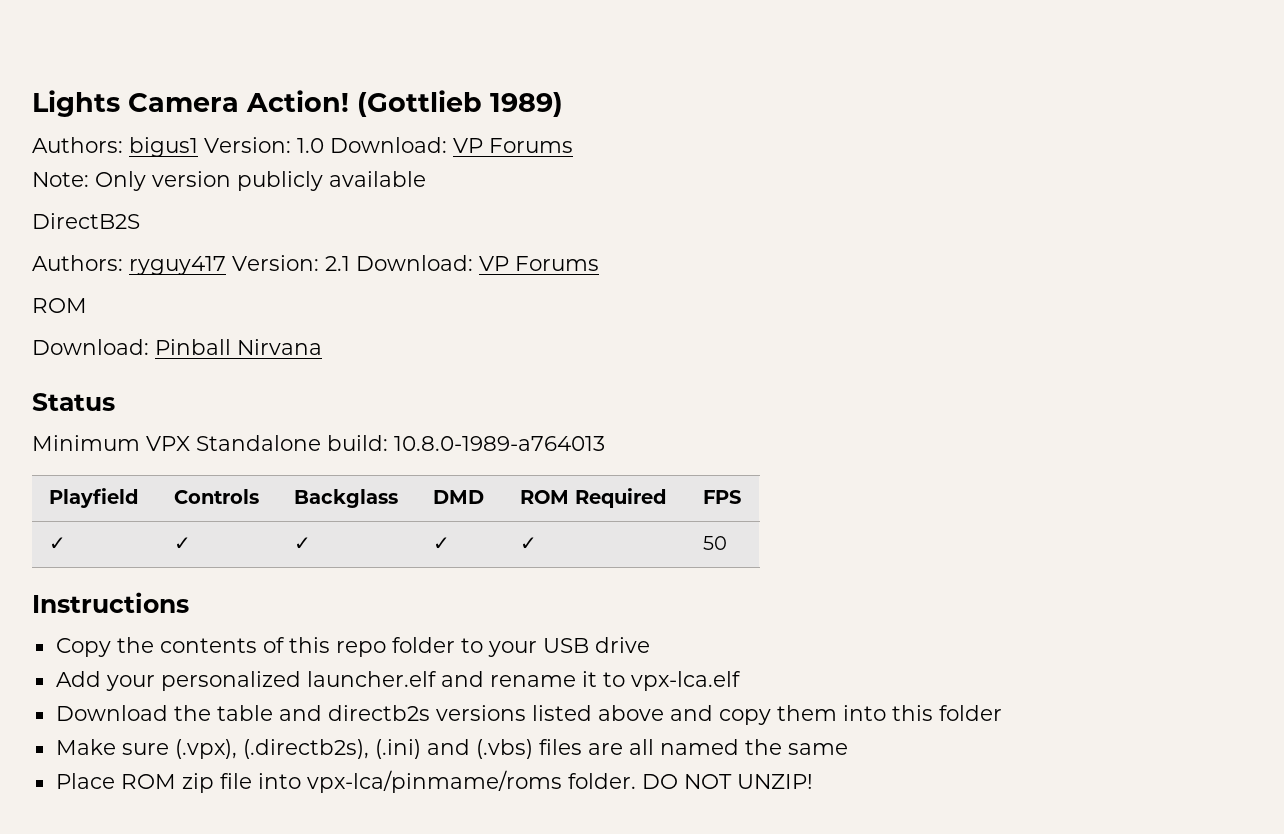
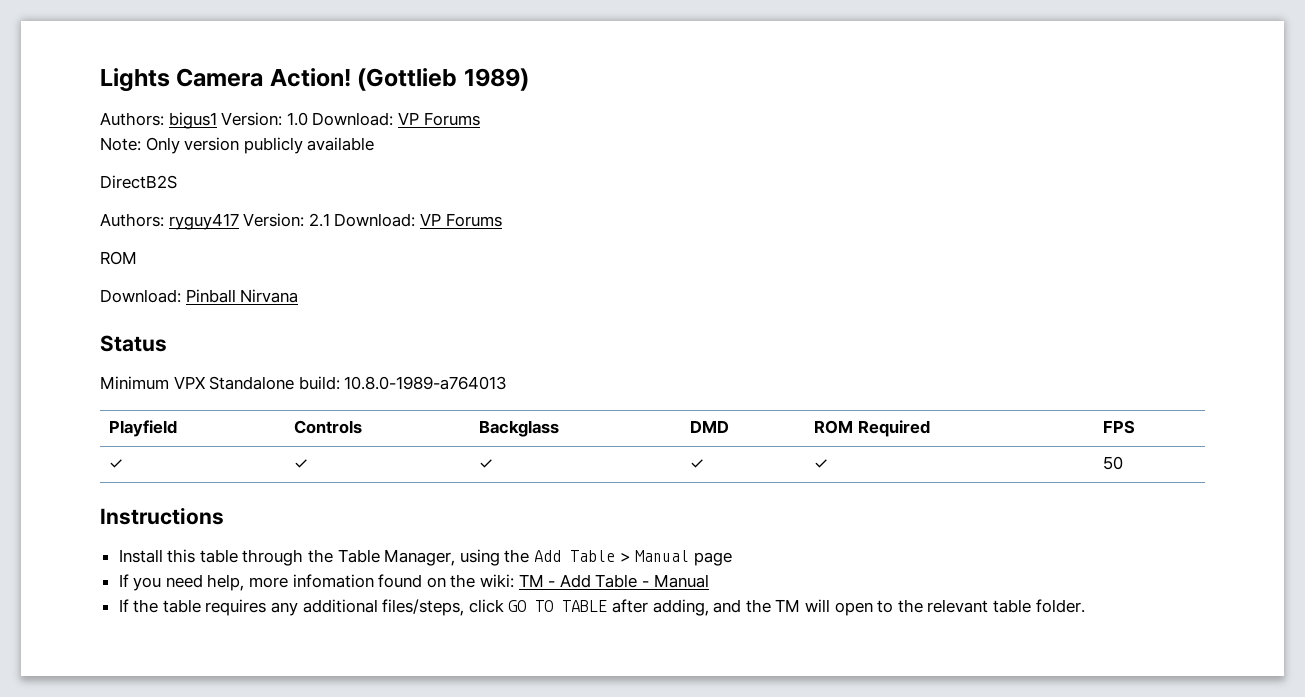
[55,637,650,657] [55,671,741,691] [55,705,1002,725] [55,739,848,759] [55,770,813,793] Copy the contents of this repo folder to your USB drive // Add your personalized launcher.elf and rename it to vpx-lca.elf // Download the table and directb2s versions listed above and copy them into this folder // Make sure (.vpx), (.directb2s), (.ini) and (.vbs) files are all named the same // Place ROM zip file into vpx-lca/pinmame/roms folder. DO NOT UNZIP! -> [118,549,732,566] [118,574,709,591] [118,599,1085,616] Install this table through the Table Manager, using the Add Table > Manual page // If you need help, more infomation found on the wiki: TM - Add Table - Manual // If the table requires any additional files/steps, click GO TO TABLE after adding, and the TM will open to the relevant table folder.

